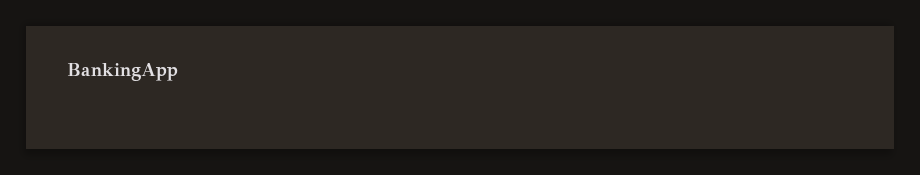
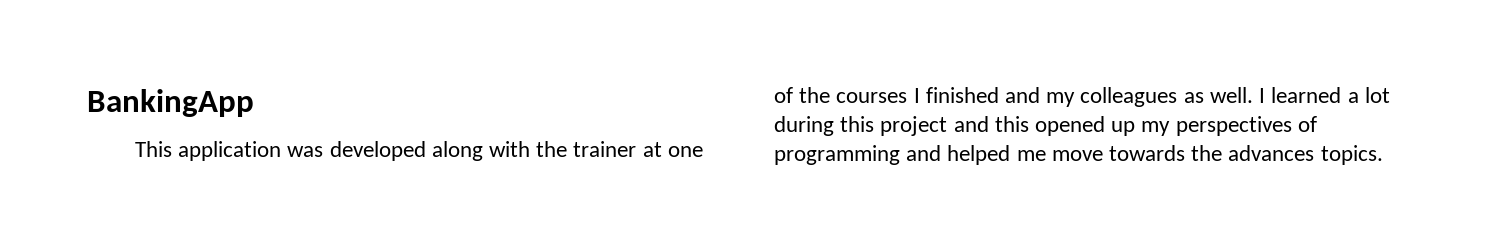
(178, 72) none -> [134,141,703,161] [774,87,1390,107] [774,116,1317,136] [774,145,1383,165] // This application was developed along with the trainer at one of the courses I finished and my colleagues as well. I learned a lot during this project and this opened up my perspectives of programming and helped me move towards the advances topics.

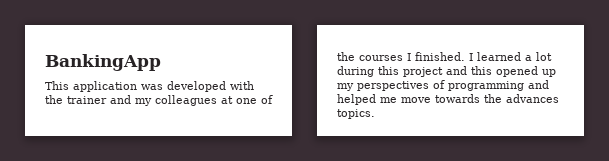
[431,141,483,161] along -> (226, 86) none
(637, 149) none -> [110,95,217,106] and my colleagues
[925,87,1253,107] finished and my colleagues as well. -> [415,52,465,61] finished.

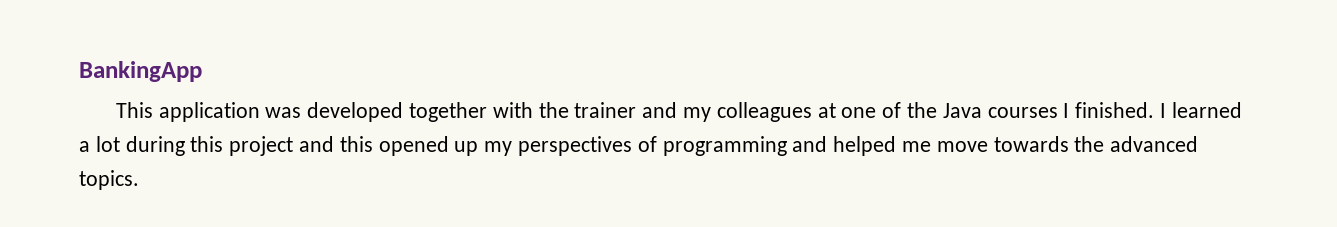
(226, 86) none -> [408,102,487,122] together
(355, 56) none -> [942,103,982,118] Java
[506,94,559,103] advances -> [1110,136,1199,152] advanced

